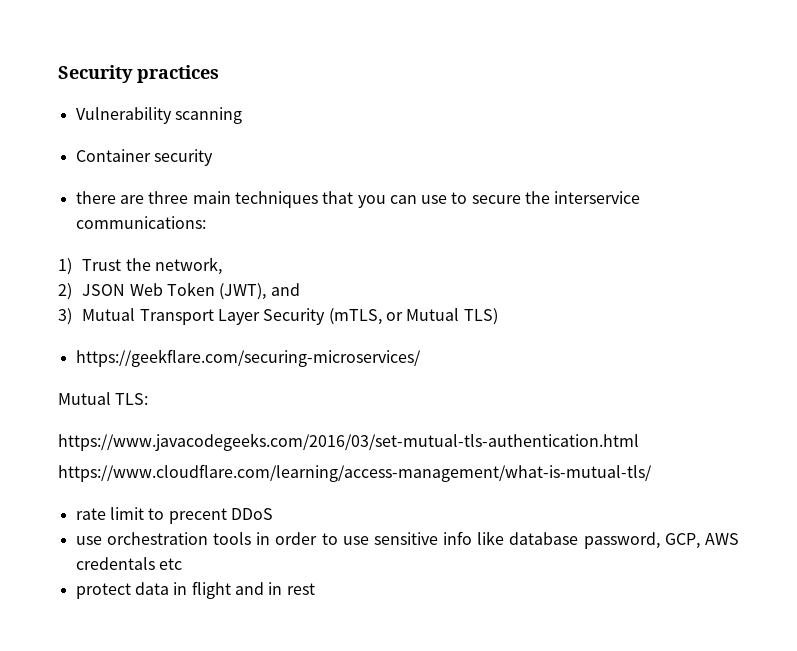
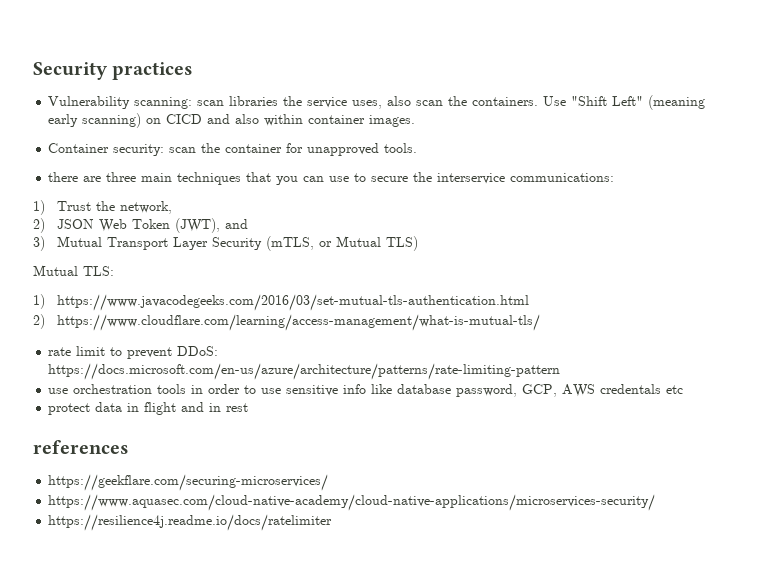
[174,107,242,124] [75,149,213,166] scanning // Container security -> [134,95,706,110] [48,113,416,128] [48,143,418,156] scanning: scan libraries the service uses, also scan the containers. Use "Shift Left" (meaning early scanning) on CICD and also within container images. // Container security: scan the container for unapproved tools.
[75,349,421,367] // https://geekflare.com/securing-microservices/ -> (419, 243) none
(149, 399) none -> [33,294,45,309] 1)
(639, 442) none -> [33,314,45,329] 2)
[168,508,273,524] precent DDoS -> [127,346,219,359] [48,363,561,380] prevent DDoS: https://docs.microsoft.com/en-us/azure/architecture/patterns/rate-limiting-pattern
(315, 589) none -> [33,440,129,454] [48,474,329,491] [48,494,656,511] [48,514,333,531] // references // https://geekflare.com/securing-microservices/ // https://www.aquasec.com/cloud-native-academy/cloud-native-applications/microservices-security/ // https://resilience4j.readme.io/docs/ratelimiter

